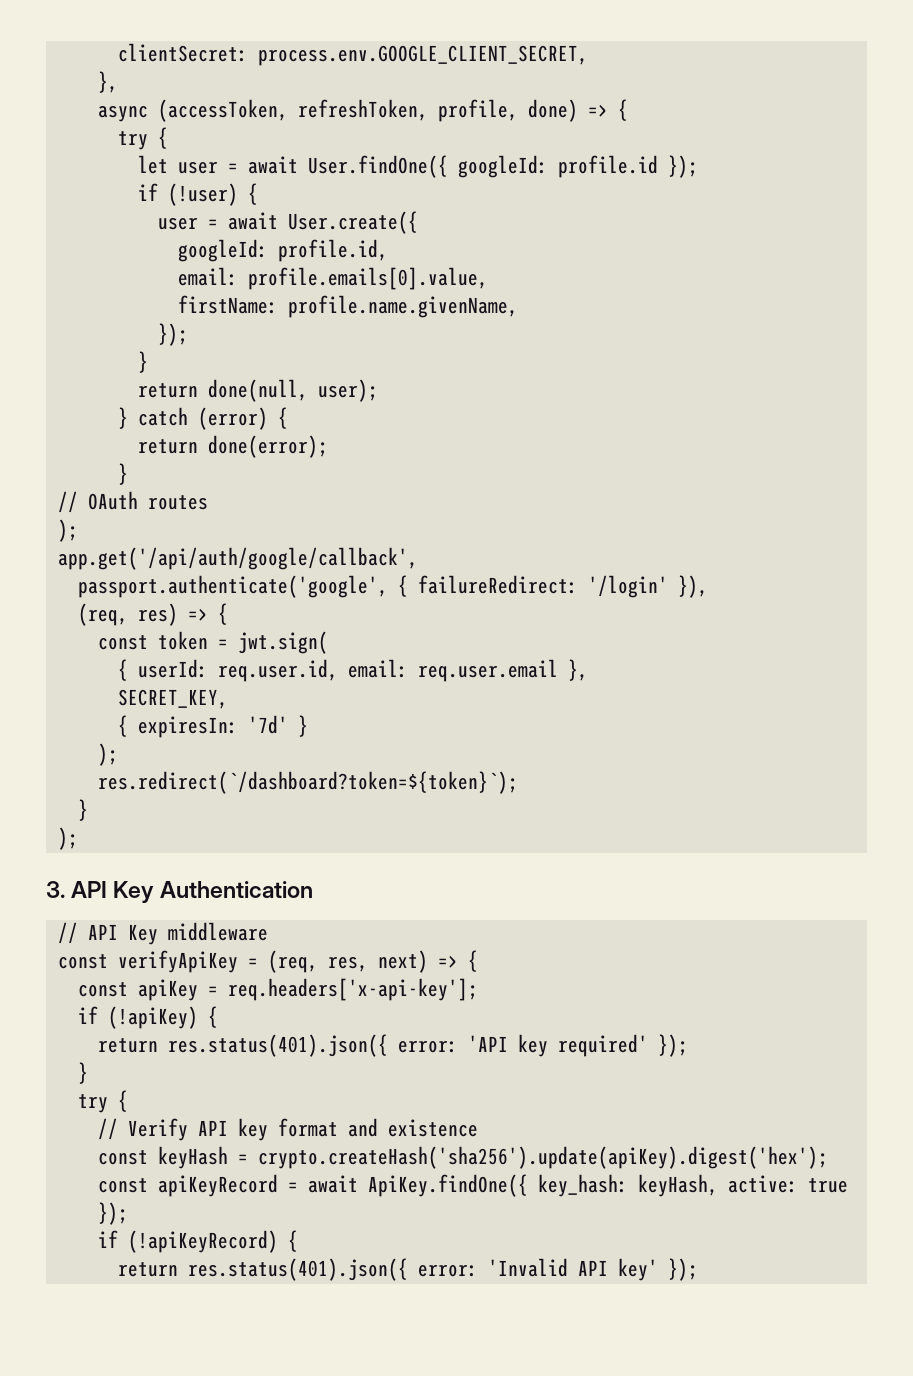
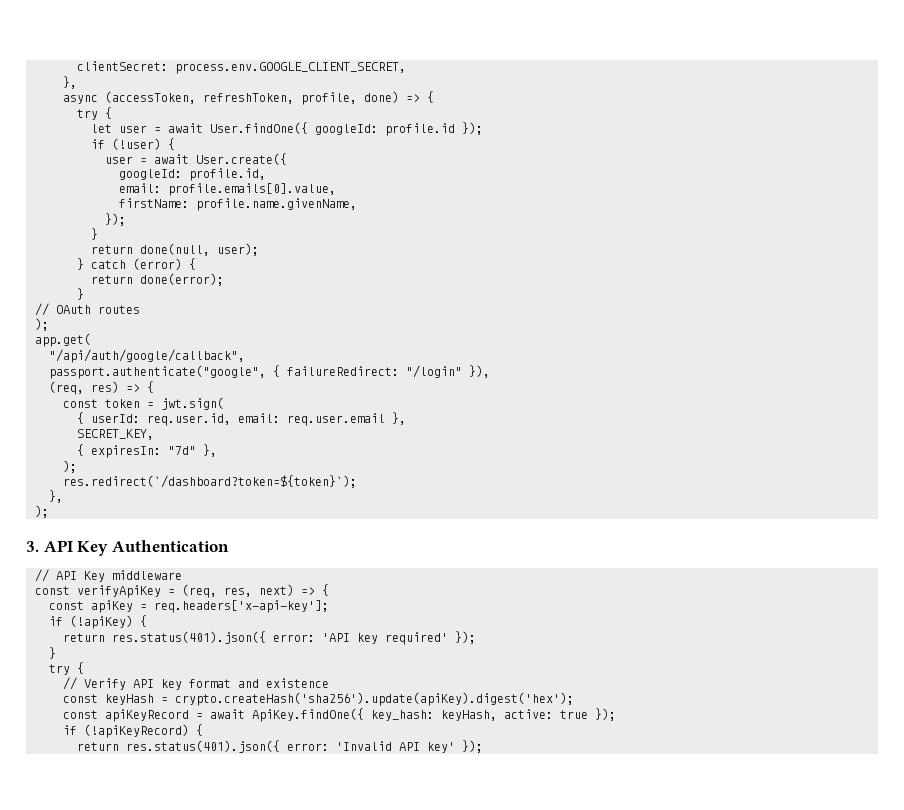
[58,547,419,570] [78,575,389,598] app.get('/api/auth/google/callback', // passport.authenticate('google', -> [34,333,91,347] [48,349,245,363] [48,365,266,379] app.get( // "/api/auth/google/callback", // passport.authenticate("google",
[588,575,669,598] '/login' -> [405,365,462,378] "/login"
[248,715,309,737] '7d' } -> [167,444,217,457] "7d" },
[78,799,89,821] } -> [48,490,63,503] },

